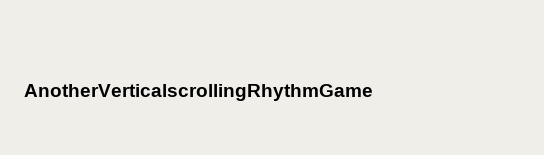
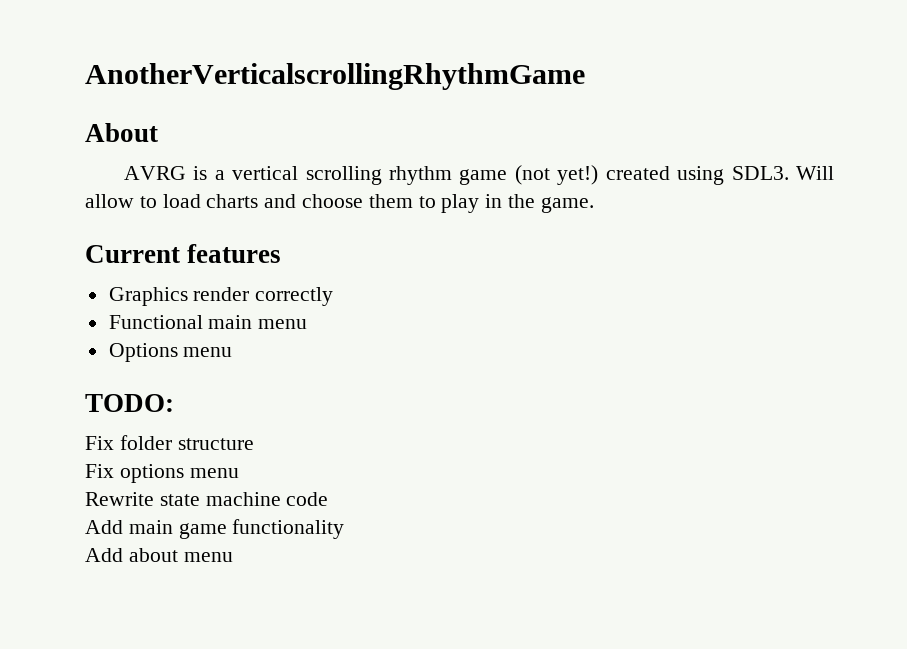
(373, 92) none -> [85,123,158,142] [123,165,834,185] [85,194,594,213] [85,244,282,263] [108,287,334,306] [108,315,308,329] [108,343,233,362] [85,394,174,412] [85,435,254,450] [85,464,239,483] [85,492,329,506] [85,519,345,539] [85,548,233,562] // About // AVRG is a vertical scrolling rhythm game (not yet!) created using SDL3. Will allow to load charts and choose them to play in the game. // Current features // Graphics render correctly // Functional main menu // Options menu // TODO: // Fix folder structure // Fix options menu // Rewrite state machine code // Add main game functionality // Add about menu

